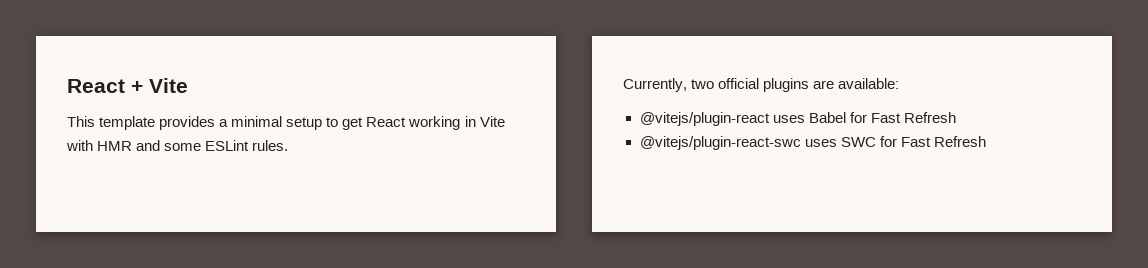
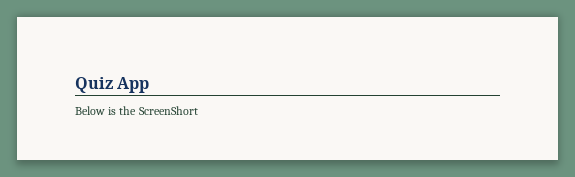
[67,78,188,93] [67,116,505,130] [66,140,289,151] [623,78,900,92] [639,112,956,126] [639,136,986,150] React + Vite // This template provides a minimal setup to get React working in Vite with HMR and some ESLint rules. // Currently, two official plugins are available: // @vitejs/plugin-react uses Babel for Fast Refresh // @vitejs/plugin-react-swc uses SWC for Fast Refresh -> [75,77,150,93] [75,106,198,115] Quiz App // Below is the ScreenShort

